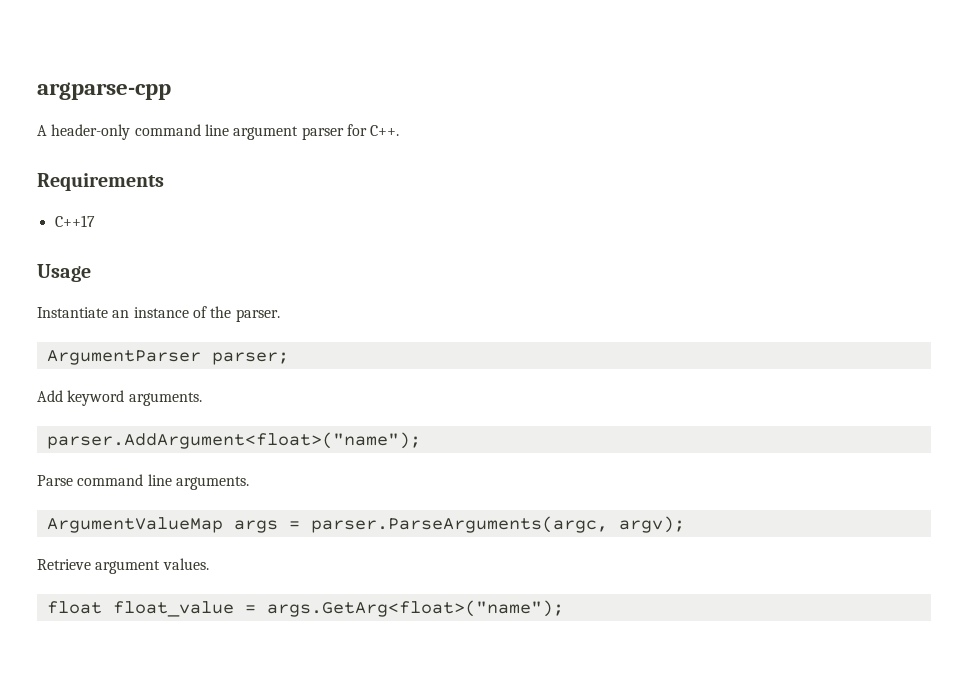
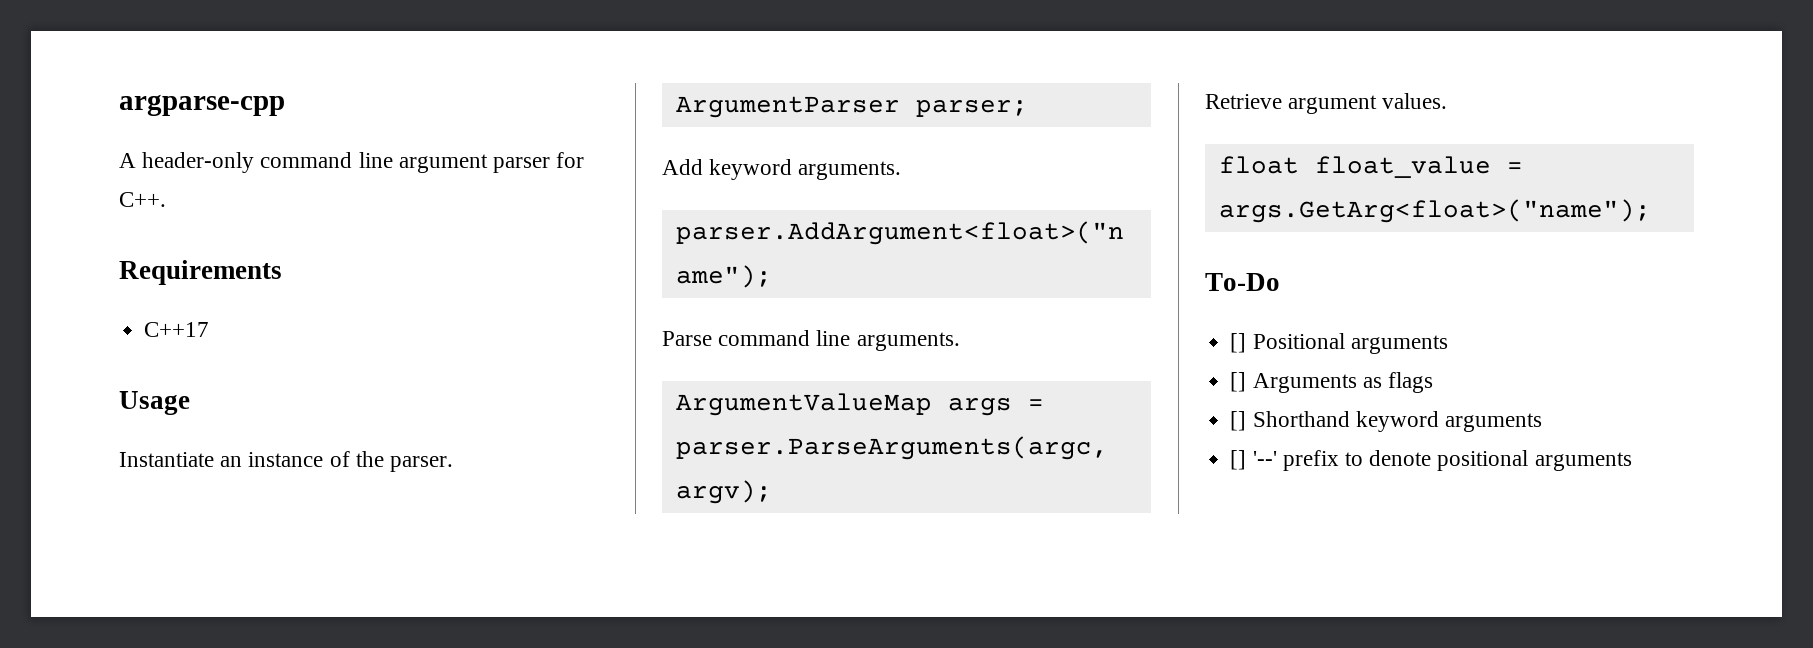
(564, 608) none -> [1205,273,1280,291] [1230,333,1448,354] [1230,372,1433,393] [1230,411,1542,432] [1230,450,1632,471] // To-Do // [] Positional arguments // [] Arguments as flags // [] Shorthand keyword arguments // [] '--' prefix to denote positional arguments

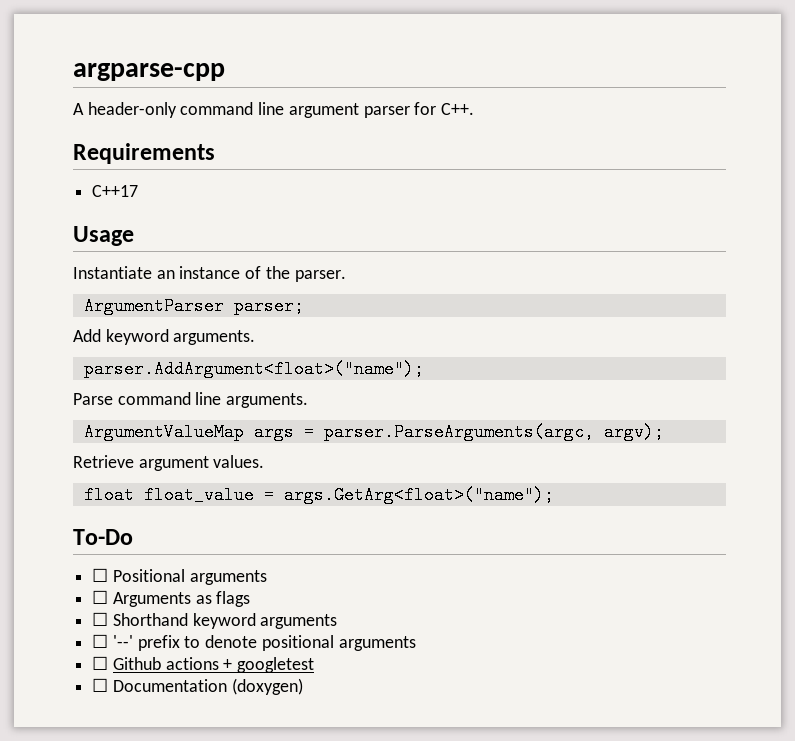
[1230,333,1247,353] [] -> [92,568,109,582] ☐
[1230,372,1247,392] [] -> [92,590,109,604] ☐
[1230,411,1247,431] [] -> [92,612,109,626] ☐
[1230,450,1247,470] [] -> [92,634,109,648] ☐
(1632, 461) none -> [92,656,315,673] [92,678,303,695] // ☐ Github actions + googletest // ☐ Documentation (doxygen)

